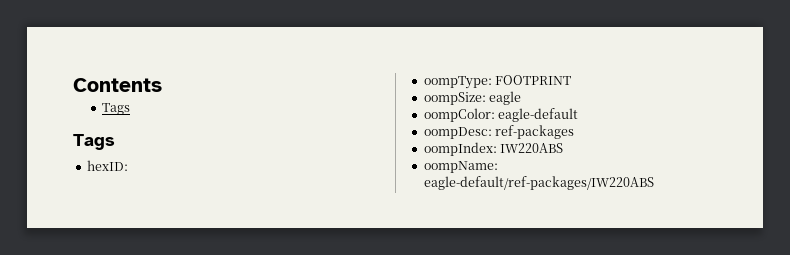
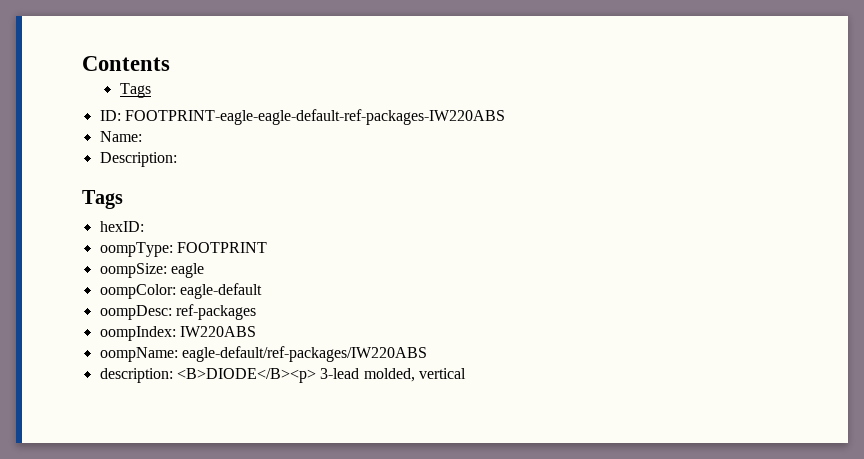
(131, 109) none -> [99,109,505,125] [99,131,142,142] [99,152,177,167] // ID: FOOTPRINT-eagle-eagle-default-ref-packages-IW220ABS // Name: // Description:
(654, 183) none -> [99,368,466,383] // description: <B>DIODE</B><p> 3-lead molded, vertical

